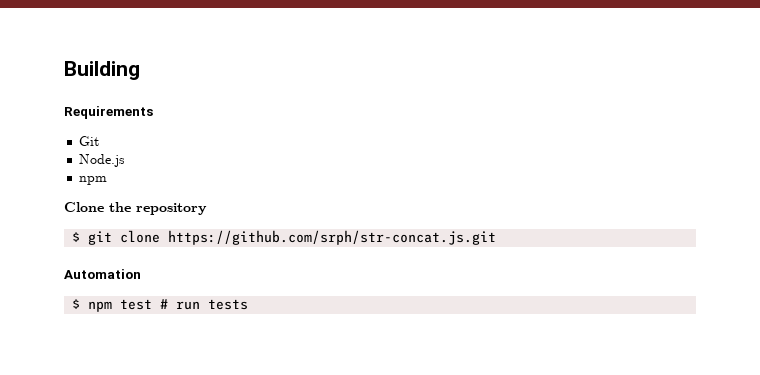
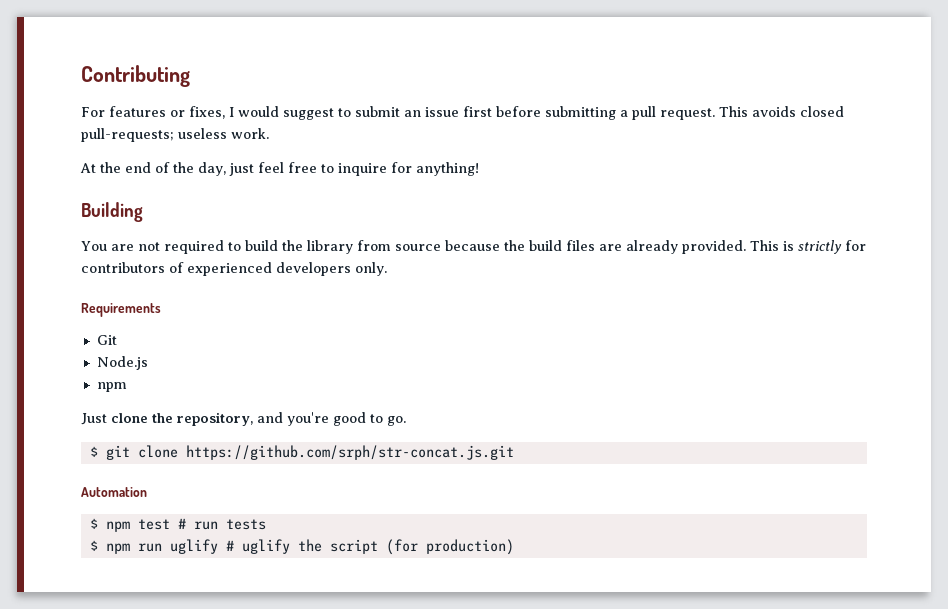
[64,61,140,80] [64,106,153,119] [79,136,100,146] [79,154,126,167] [79,176,108,185] [64,202,207,215] Building // Requirements // Git // Node.js // npm // Clone the repository -> [81,65,190,87] [81,106,844,120] [81,128,269,142] [80,162,479,176] [81,202,143,222] [81,240,866,254] [81,262,387,276] [81,303,161,317] [96,335,117,345] [96,356,148,370] [96,382,127,392] [81,412,406,426] Contributing // For features or fixes, I would suggest to submit an issue first before submitting a pull request. This avoids closed pull-requests; useless work. // At the end of the day, just feel free to inquire for anything! // Building // You are not required to build the library from source because the build files are already provided. This is strictly for contributors of experienced developers only. // Requirements // Git // Node.js // npm // Just clone the repository, and you're good to go.
(249, 304) none -> [89,539,514,555] // $ npm run uglify # uglify the script (for production)

